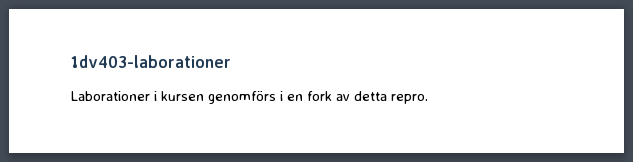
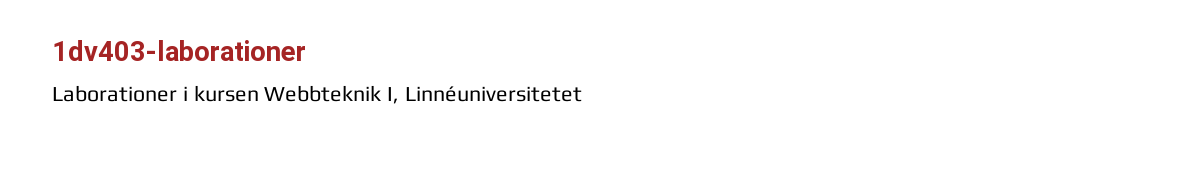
[208,90,428,104] genomförs i en fork av detta repro. -> [264,85,583,104] Webbteknik I, Linnéuniversitetet

